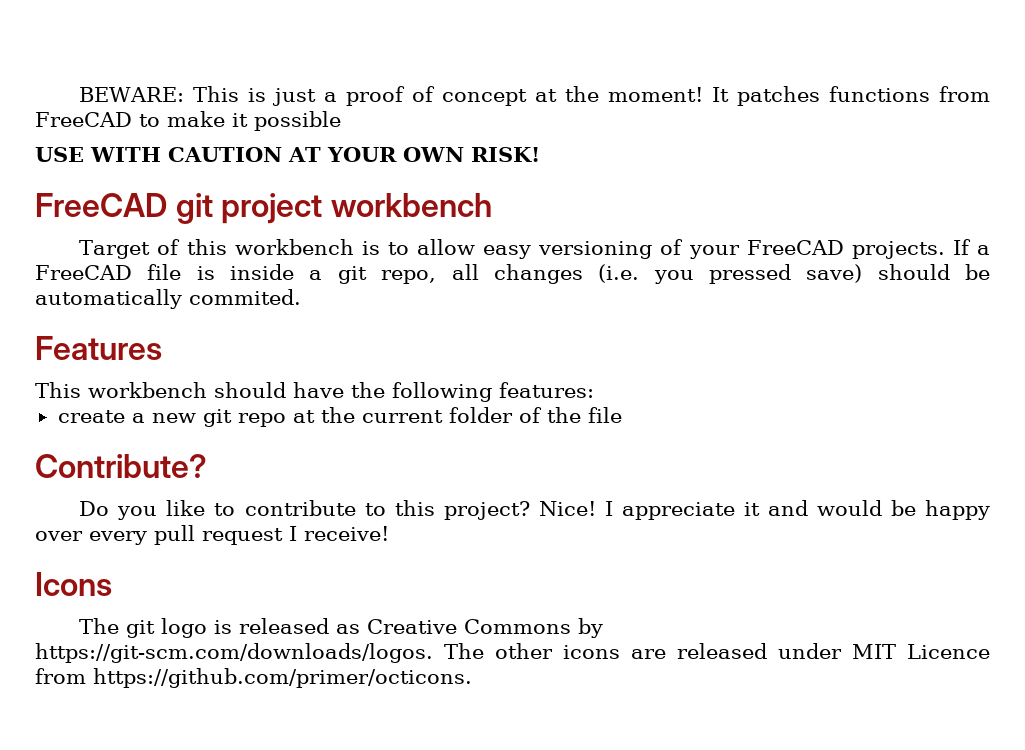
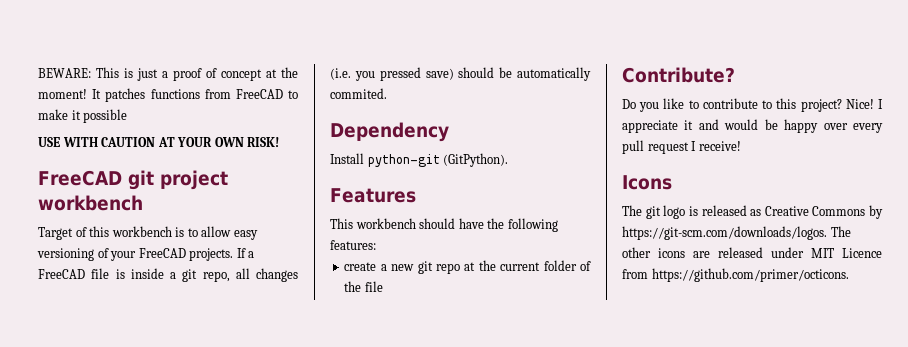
(301, 297) none -> [330,122,449,142] [330,153,509,167] // Dependency // Install python-git (GitPython).

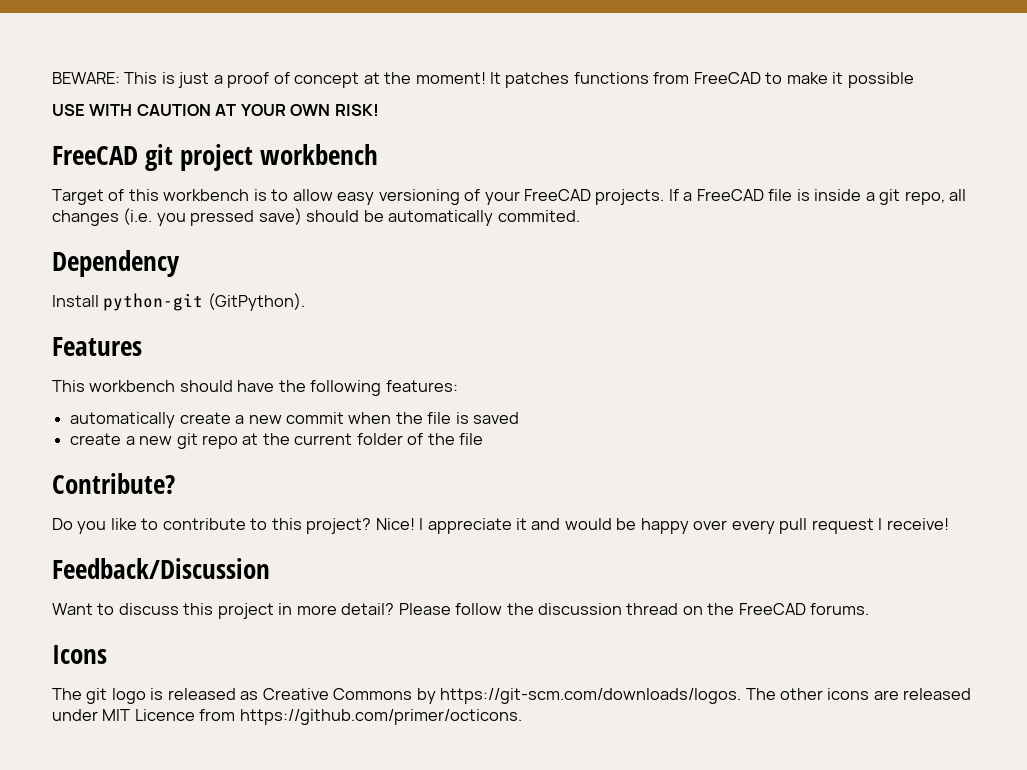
(376, 245) none -> [70,412,520,428] // automatically create a new commit when the file is saved
(741, 146) none -> [52,558,270,579] [52,603,870,619] // Feedback/Discussion // Want to discuss this project in more detail? Please follow the discussion thread on the FreeCAD forums.

